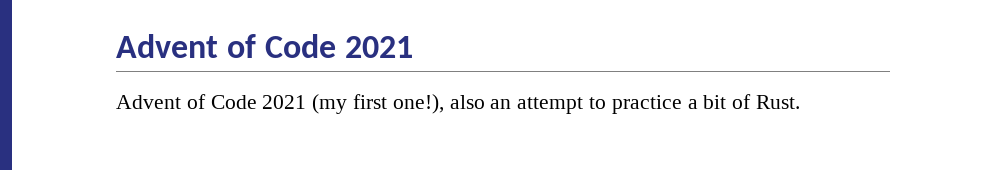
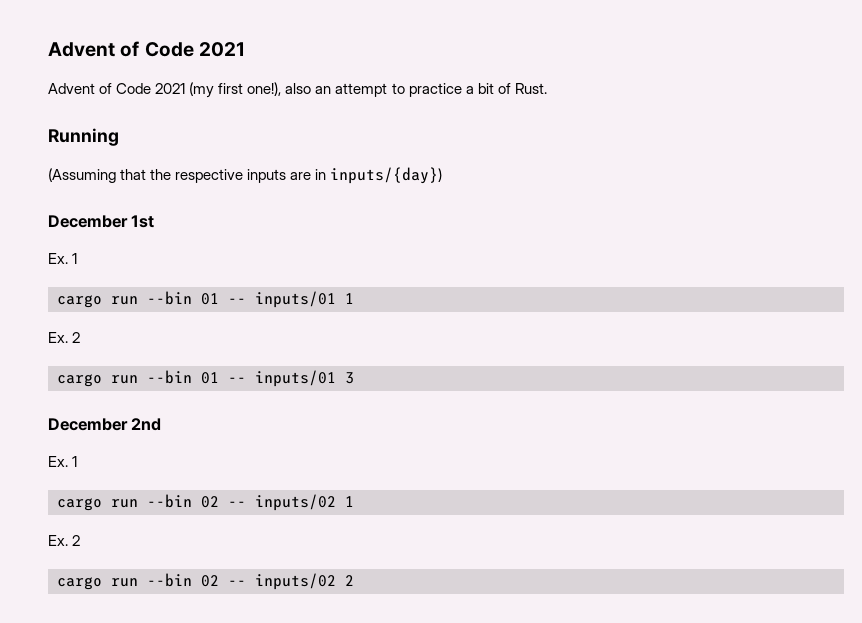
(801, 102) none -> [48,128,119,146] [48,167,443,184] [48,215,155,228] [48,253,78,264] [57,291,354,308] [48,332,81,343] [57,370,354,387] [48,418,162,431] [48,456,78,467] [57,494,354,511] [48,535,81,546] [57,573,354,590] // Running // (Assuming that the respective inputs are in inputs/{day}) // December 1st // Ex. 1 // cargo run --bin 01 -- inputs/01 1 // Ex. 2 // cargo run --bin 01 -- inputs/01 3 // December 2nd // Ex. 1 // cargo run --bin 02 -- inputs/02 1 // Ex. 2 // cargo run --bin 02 -- inputs/02 2

